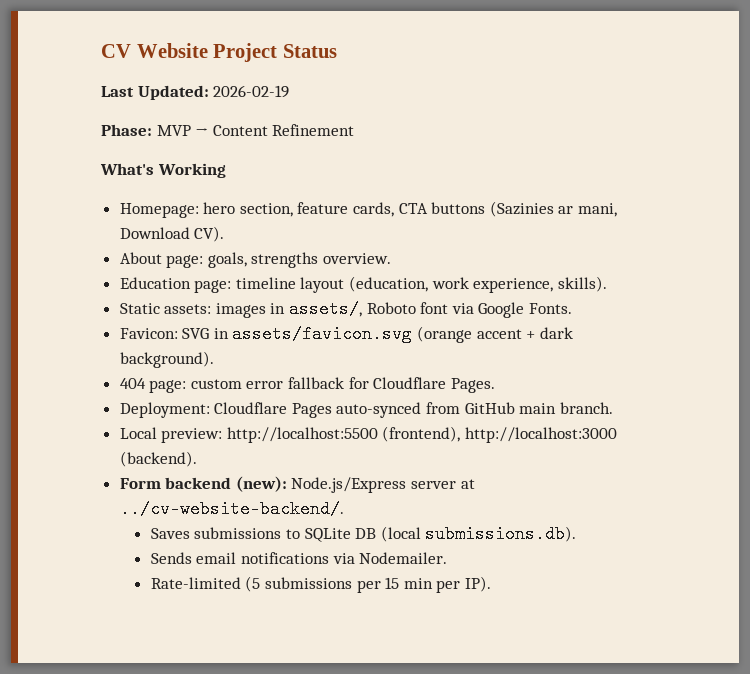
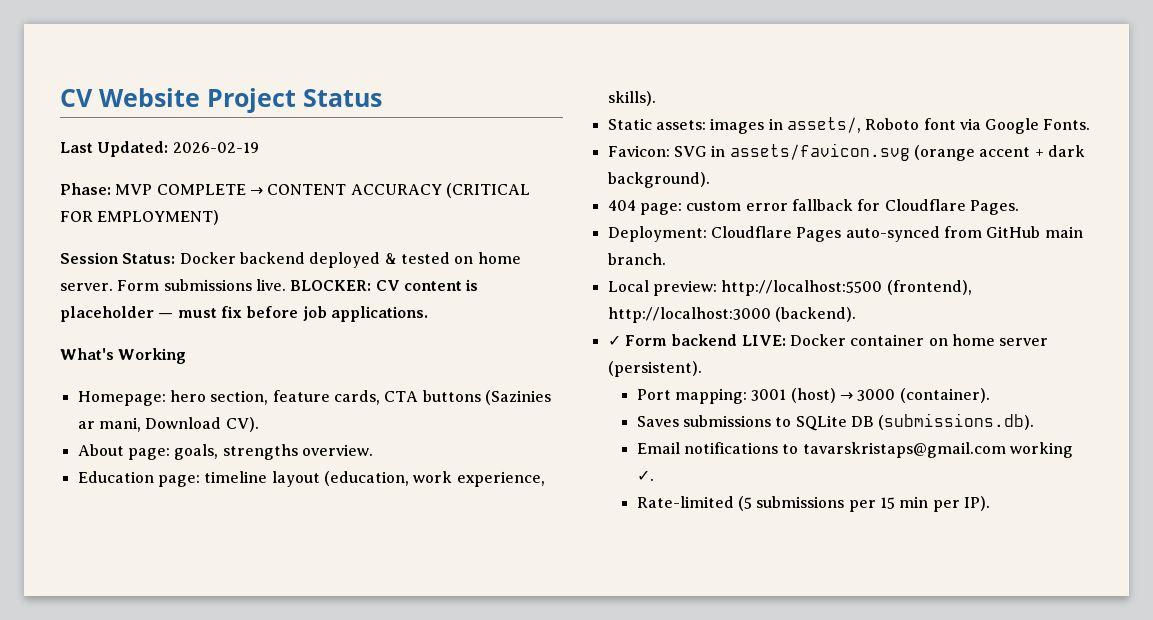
[195,124,355,136] → Content Refinement -> [156,183,530,198] [60,210,220,225] [60,252,521,268] [60,279,479,291] [60,306,428,322] COMPLETE → CONTENT ACCURACY (CRITICAL FOR EMPLOYMENT) // Session Status: Docker backend deployed & tested on home server. Form submissions live. BLOCKER: CV content is placeholder — must fix before job applications.
(197, 459) none -> [607,335,621,346] ✓
[235,476,475,493] [119,500,344,518] (new): Node.js/Express server at ../cv-website-backend/. -> [741,334,1049,346] [607,361,702,377] [636,388,990,404] LIVE: Docker container on home server (persistent). // Port mapping: 3001 (host) → 3000 (container).
[380,525,577,543] [150,552,448,564] (local submissions.db). // Sends email notifications via Nodemailer. -> [878,413,1035,430] [636,442,1073,458] [636,470,654,481] (submissions.db). // Email notifications to tavarskristaps@gmail.com working ✓.

